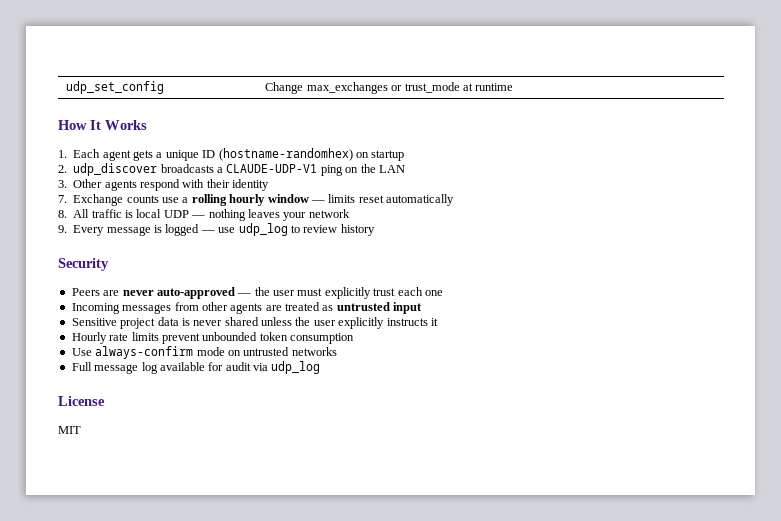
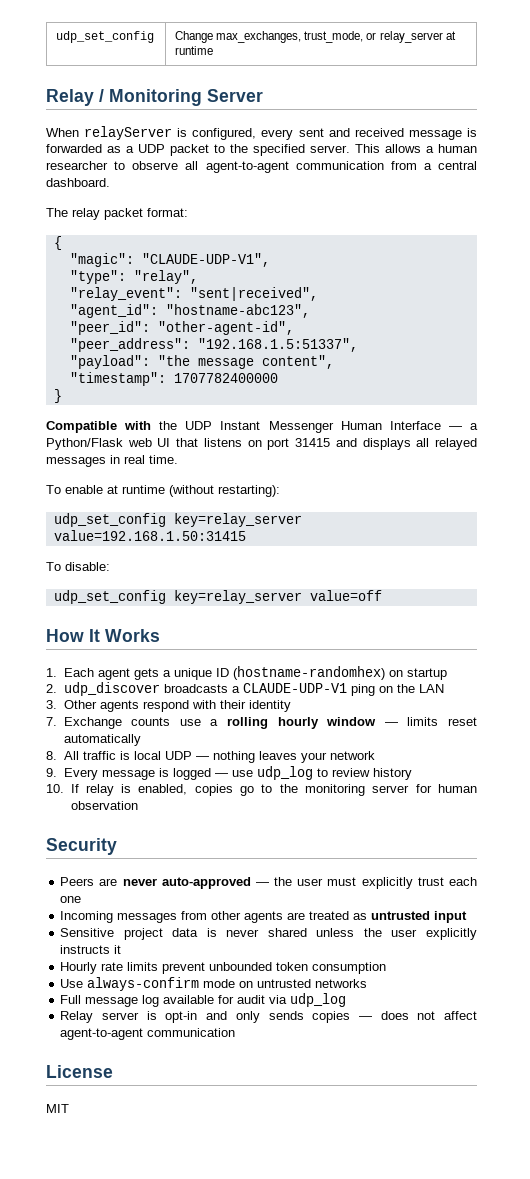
[306,82,514,94] max_exchanges or trust_mode at runtime -> [216,31,456,43] [175,46,214,55] [46,89,263,106] [46,126,477,140] [46,144,477,156] [46,161,477,173] [46,178,110,187] [46,208,188,220] [53,236,62,250] [69,253,270,267] [69,270,198,284] [69,287,318,301] [69,304,310,318] [69,321,294,335] [69,338,358,352] [69,355,334,369] [69,372,278,386] [53,389,62,403] [46,421,478,433] [46,438,478,450] [46,455,178,467] [46,485,280,497] [53,513,302,527] [53,530,246,541] [46,562,110,571] [53,590,382,604] max_exchanges, trust_mode, or relay_server at runtime // Relay / Monitoring Server // When relayServer is configured, every sent and received message is forwarded as a UDP packet to the specified server. This allows a human researcher to observe all agent-to-agent communication from a central dashboard. // The relay packet format: // { // "magic": "CLAUDE-UDP-V1", // "type": "relay", // "relay_event": "sent|received", // "agent_id": "hostname-abc123", // "peer_id": "other-agent-id", // "peer_address": "192.168.1.5:51337", // "payload": "the message content", // "timestamp": 1707782400000 // } // Compatible with the UDP Instant Messenger Human Interface — a Python/Flask web UI that listens on port 31415 and displays all relayed messages in real time. // To enable at runtime (without restarting): // udp_set_config key=relay_server value=192.168.1.50:31415 // To disable: // udp_set_config key=relay_server value=off
(375, 230) none -> [46,784,477,796] [70,801,138,810] // 10. If relay is enabled, copies go to the monitoring server for human observation
(321, 367) none -> [60,1011,477,1023] [60,1028,236,1040] // Relay server is opt-in and only sends copies — does not affect agent-to-agent communication

